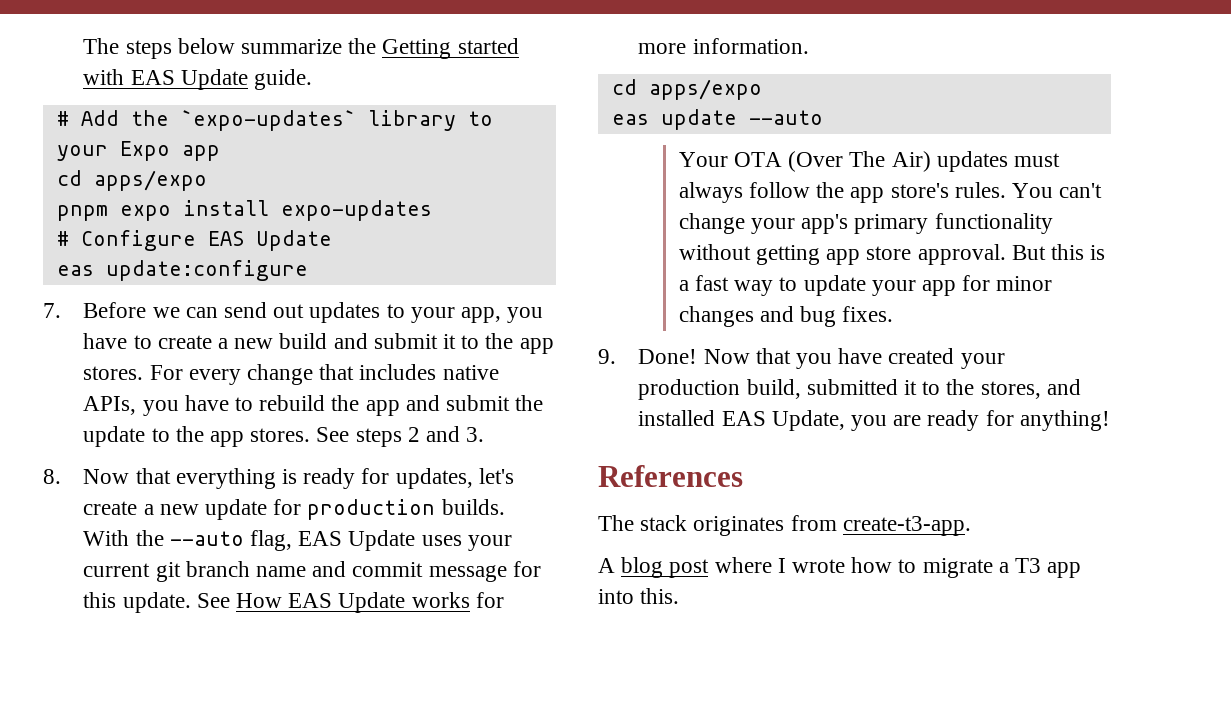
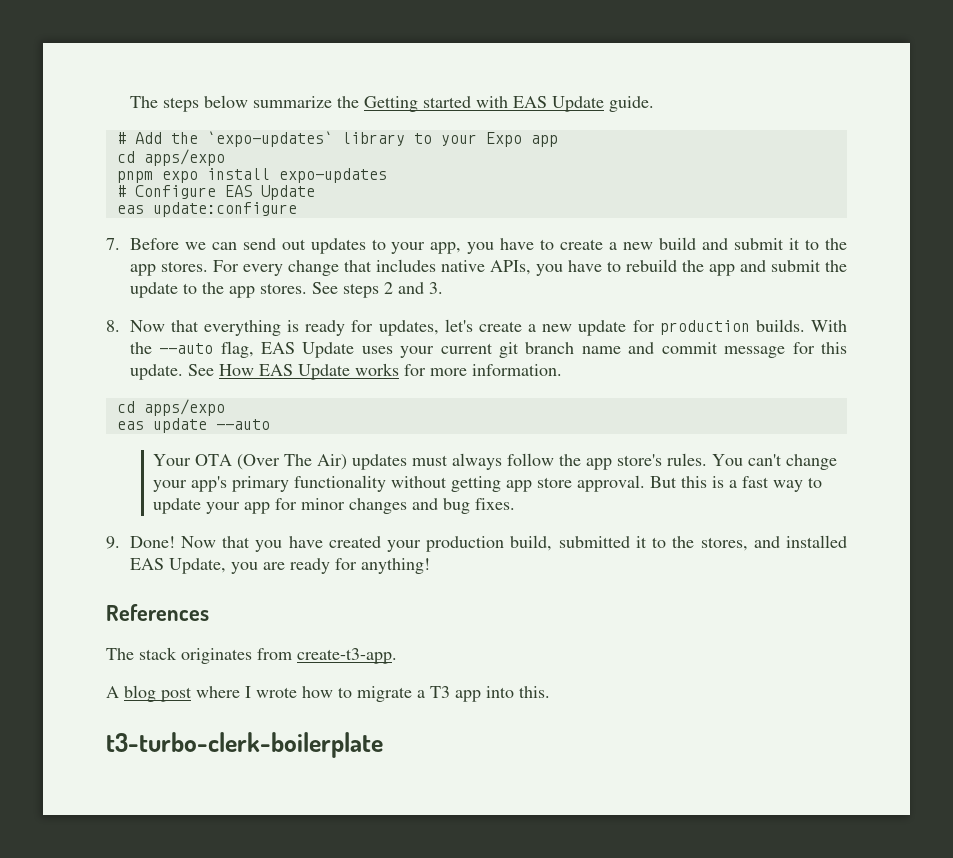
(680, 596) none -> [106,732,383,758] // t3-turbo-clerk-boilerplate

